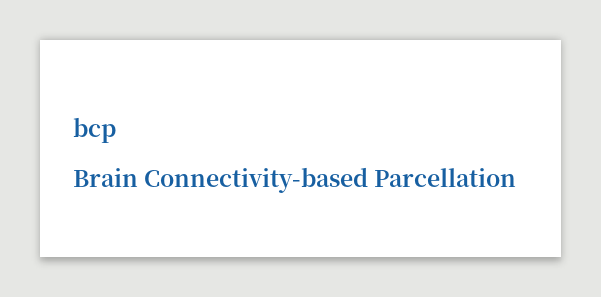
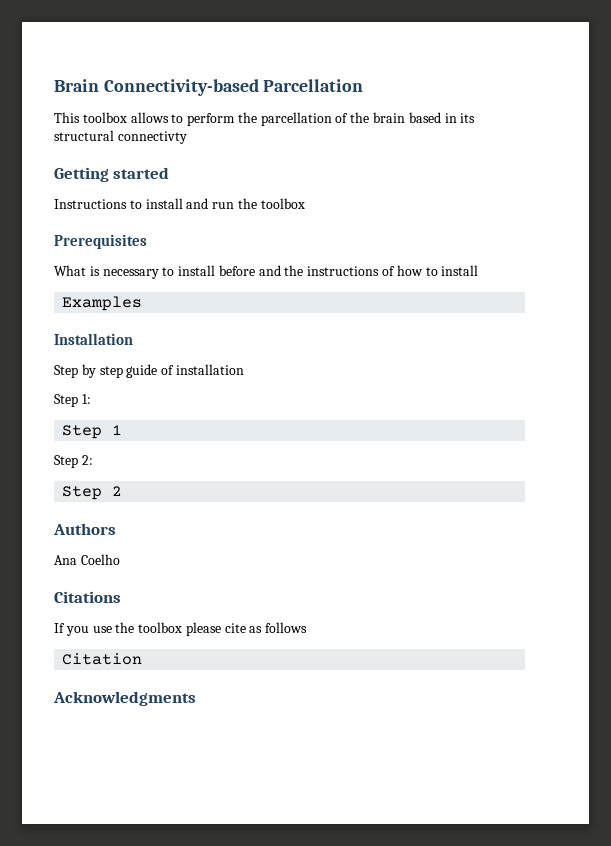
[73,117,116,143] bcp // -> (54, 85) none
(517, 177) none -> [54,112,476,126] [54,130,187,144] [54,167,170,182] [54,198,305,209] [54,234,147,249] [54,265,479,279] [62,296,143,311] [54,333,133,345] [54,364,244,378] [54,394,91,407] [62,425,123,439] [54,455,93,468] [62,486,123,500] [53,523,116,535] [54,554,120,565] [54,591,121,603] [54,622,308,636] [62,653,143,665] [53,691,196,706] // This toolbox allows to perform the parcellation of the brain based in its structural connectivty // Getting started // Instructions to install and run the toolbox // Prerequisites // What is necessary to install before and the instructions of how to install // Examples // Installation // Step by step guide of installation // Step 1: // Step 1 // Step 2: // Step 2 // Authors // Ana Coelho // Citations // If you use the toolbox please cite as follows // Citation // Acknowledgments

